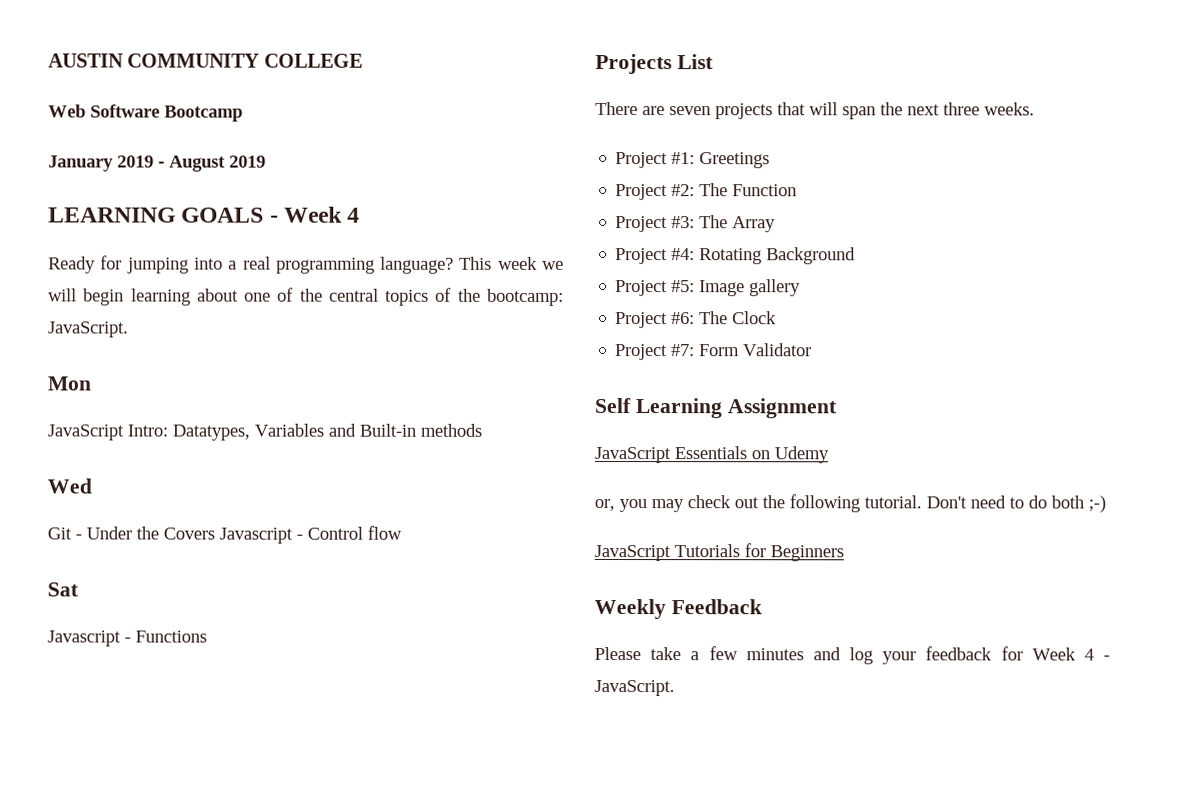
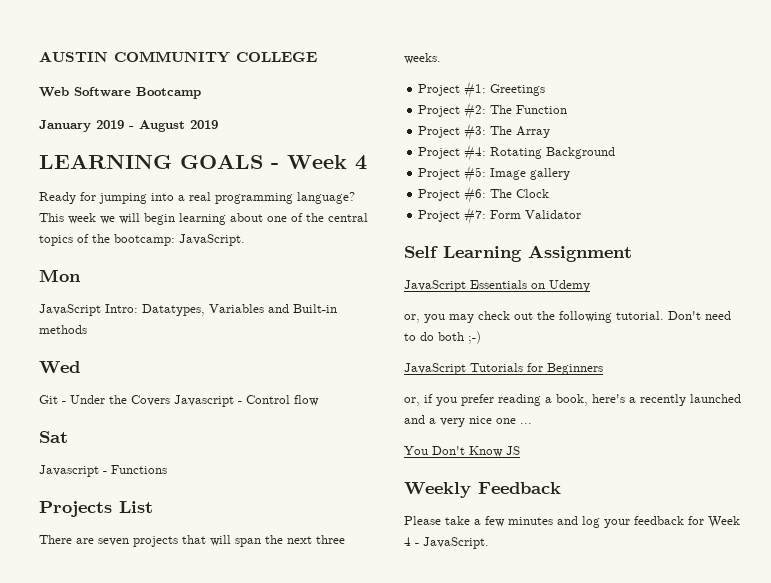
(844, 553) none -> [404,394,741,406] [404,415,532,427] [404,446,520,457] // or, if you prefer reading a book, here's a recently launched and a very nice one ... // You Don't Know JS

